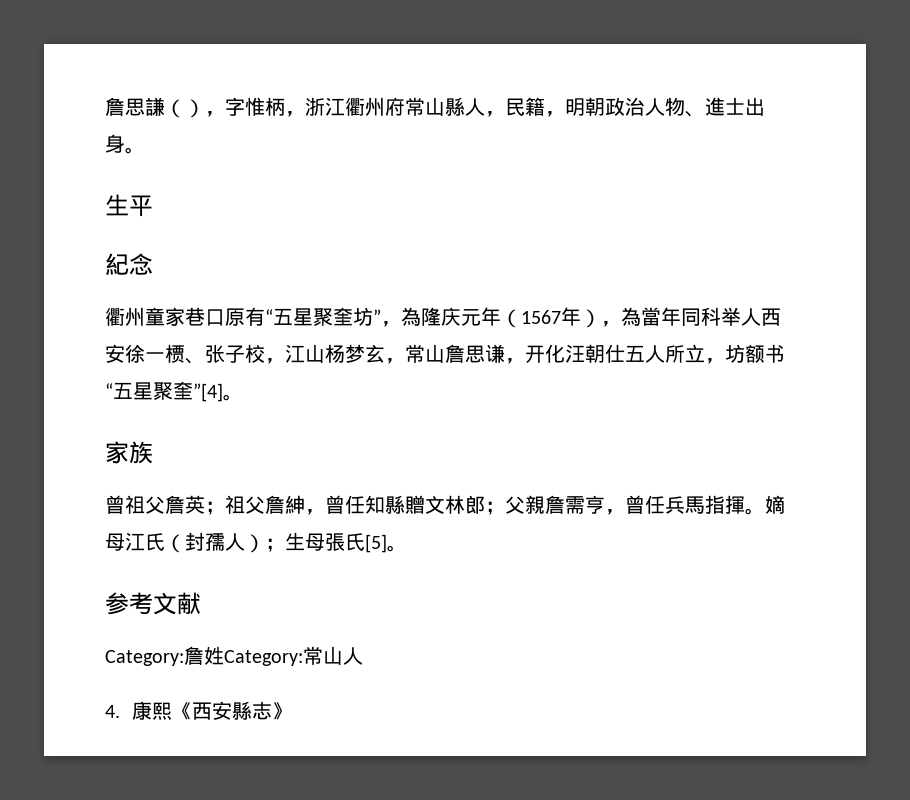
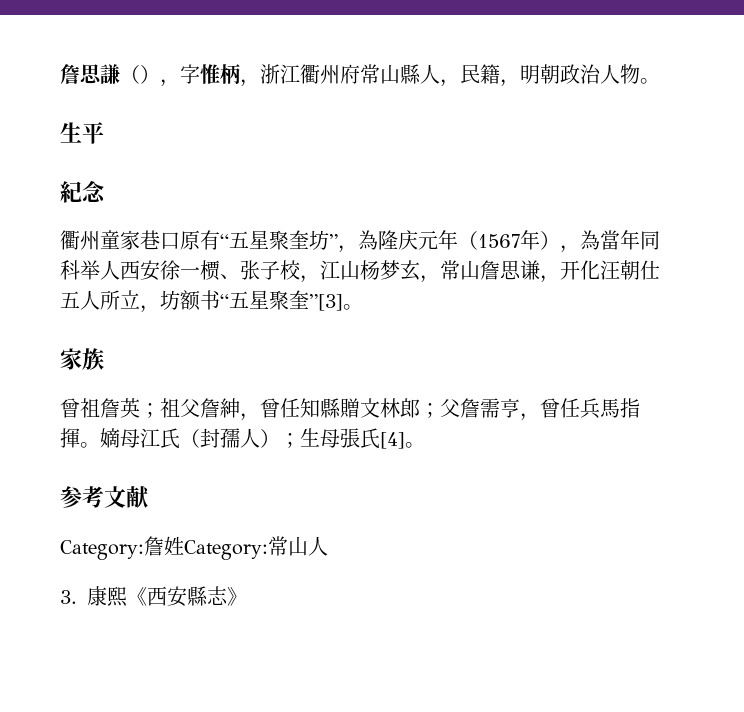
[685,97,765,117] [105,134,125,153] 、進士出身 -> (640, 74) none
[193,383,223,402] ”[4] -> [309,294,343,311] ”[3]
[145,496,165,514] 父 -> (100, 408) none
[525,495,545,514] 親 -> (460, 408) none
[365,534,387,553] [5] -> [380,432,405,449] [4]
[105,705,120,718] 4. -> [60,590,77,604] 3.

